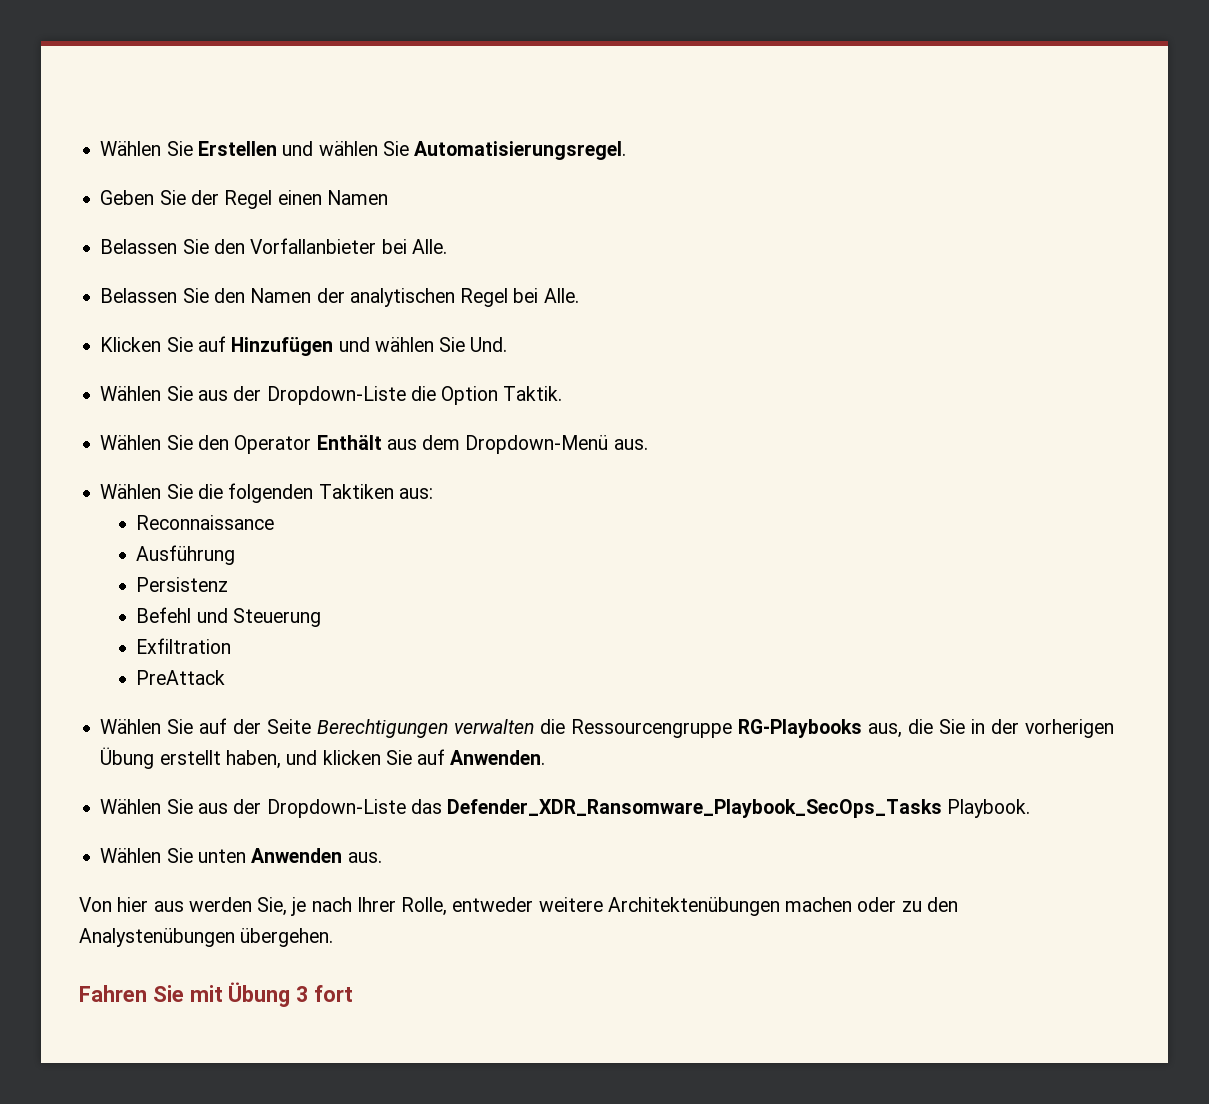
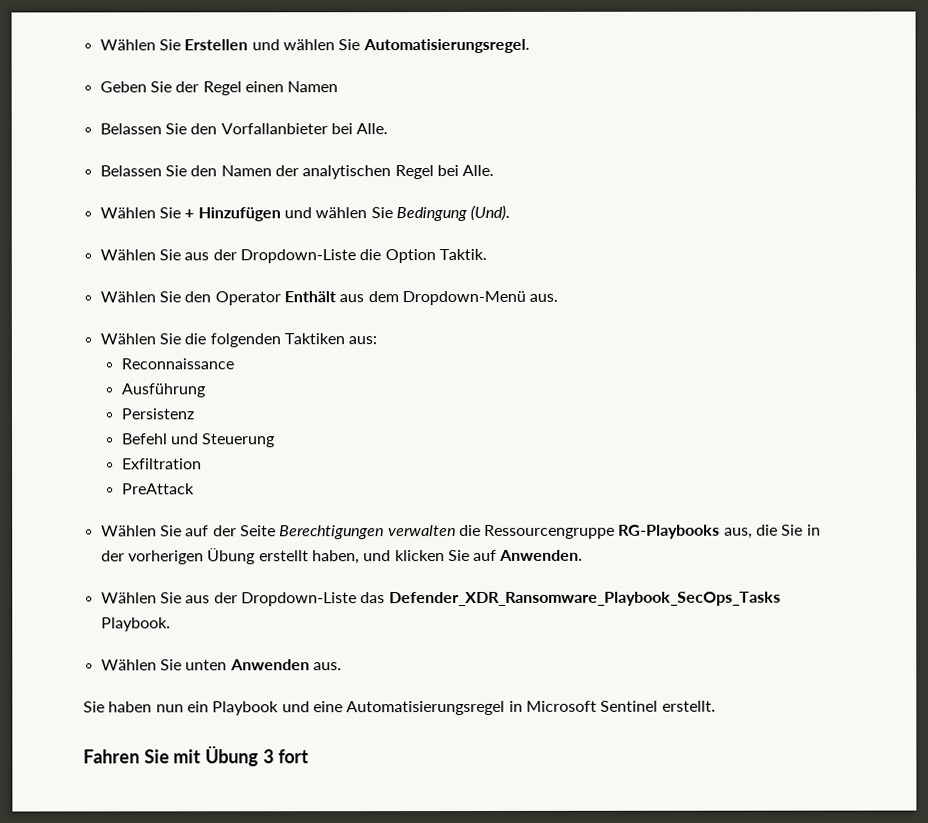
[100,336,226,352] Klicken Sie auf -> [99,207,195,219] Wählen Sie +
[470,337,508,352] Und. -> [395,204,511,222] Bedingung (Und).
[79,897,958,916] [79,928,334,947] Von hier aus werden Sie, je nach Ihrer Rolle, entweder weitere Architektenübungen machen oder zu den Analystenübungen übergehen. -> [83,700,716,716] Sie haben nun ein Playbook und eine Automatisierungsregel in Microsoft Sentinel erstellt.

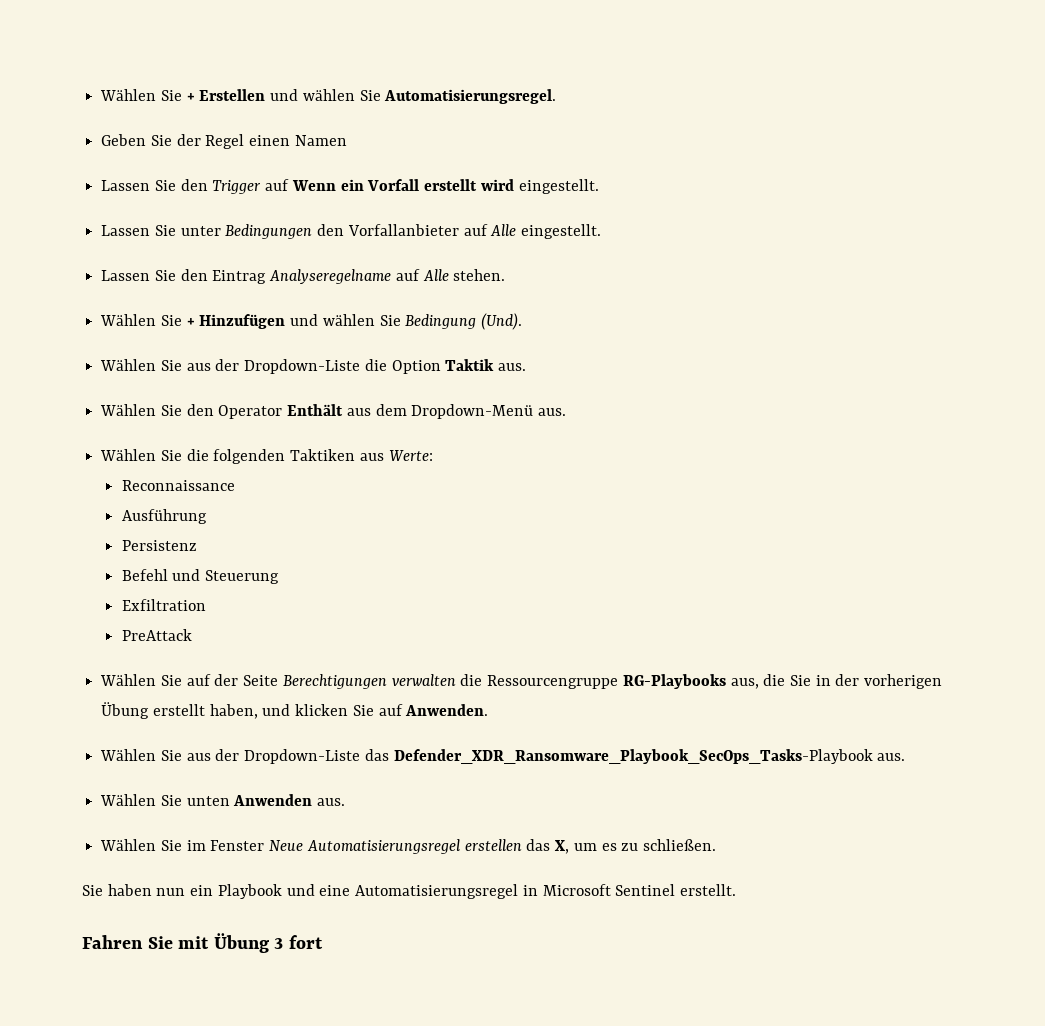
[99,39,181,51] Wählen Sie -> [100,89,195,101] Wählen Sie +
[99,123,389,135] [99,164,495,180] Belassen Sie den Vorfallanbieter bei Alle. // Belassen Sie den Namen der analytischen Regel bei Alle. -> [101,179,599,194] [101,224,602,239] [101,269,506,284] Lassen Sie den Trigger auf Wenn ein Vorfall erstellt wird eingestellt. // Lassen Sie unter Bedingungen den Vorfallanbieter auf Alle eingestellt. // Lassen Sie den Eintrag Analyseregelname auf Alle stehen.
[438,248,487,261] Taktik. -> [445,359,527,371] Taktik aus.
[348,336,378,345] aus: -> [359,450,433,461] aus Werte:
[388,591,781,607] [100,617,171,632] Defender_XDR_Ransomware_Playbook_SecOps_Tasks Playbook. -> [393,749,906,764] Defender_XDR_Ransomware_Playbook_SecOps_Tasks-Playbook aus.
(342, 666) none -> [100,839,716,854] // Wählen Sie im Fenster Neue Automatisierungsregel erstellen das X, um es zu schließen.

